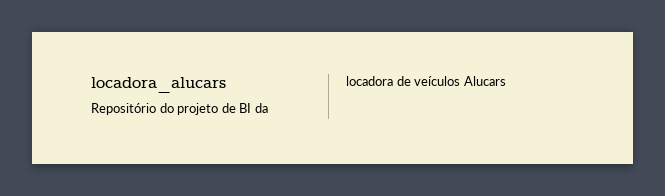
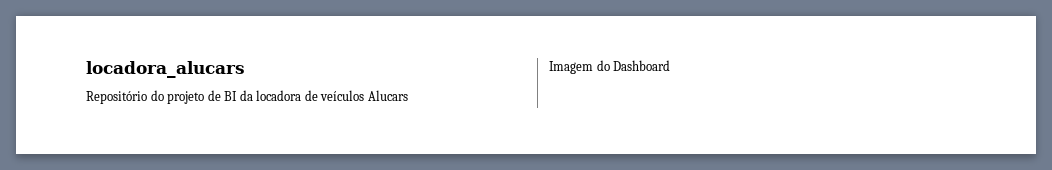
(506, 81) none -> [549,60,671,74] // Imagem do Dashboard

